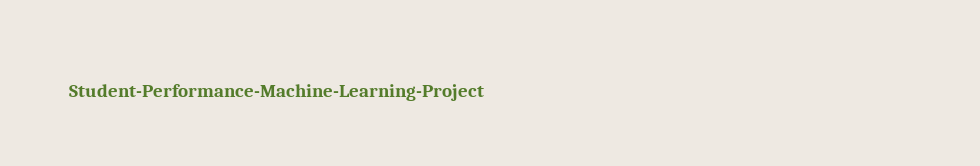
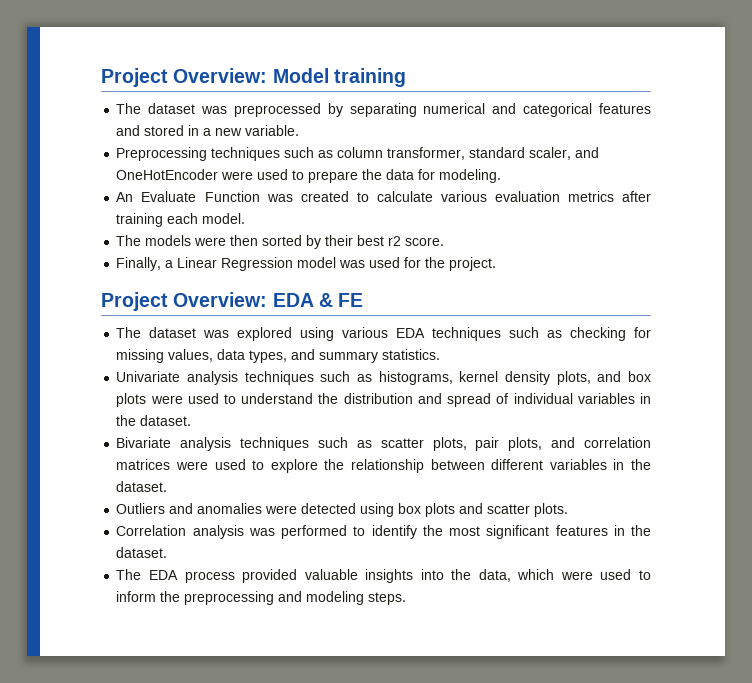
[69,84,484,101] Student-Performance-Machine-Learning-Project -> [101,68,406,87] [116,103,651,117] [116,125,300,136] [116,147,600,161] [116,169,502,183] [116,191,651,202] [116,213,246,227] [116,235,445,249] [116,257,497,271] [101,292,364,311] [116,327,651,341] [116,349,441,363] [116,371,652,385] [116,393,652,407] [116,415,192,426] [116,437,652,451] [116,459,652,473] [116,481,168,492] [116,503,569,517] [116,525,652,539] [116,547,168,558] [116,569,651,583] [116,591,407,605] Project Overview: Model training // The dataset was preprocessed by separating numerical and categorical features and stored in a new variable. // Preprocessing techniques such as column transformer, standard scaler, and OneHotEncoder were used to prepare the data for modeling. // An Evaluate Function was created to calculate various evaluation metrics after training each model. // The models were then sorted by their best r2 score. // Finally, a Linear Regression model was used for the project. // Project Overview: EDA & FE // The dataset was explored using various EDA techniques such as checking for missing values, data types, and summary statistics. // Univariate analysis techniques such as histograms, kernel density plots, and box plots were used to understand the distribution and spread of individual variables in the dataset. // Bivariate analysis techniques such as scatter plots, pair plots, and correlation matrices were used to explore the relationship between different variables in the dataset. // Outliers and anomalies were detected using box plots and scatter plots. // Correlation analysis was performed to identify the most significant features in the dataset. // The EDA process provided valuable insights into the data, which were used to inform the preprocessing and modeling steps.

